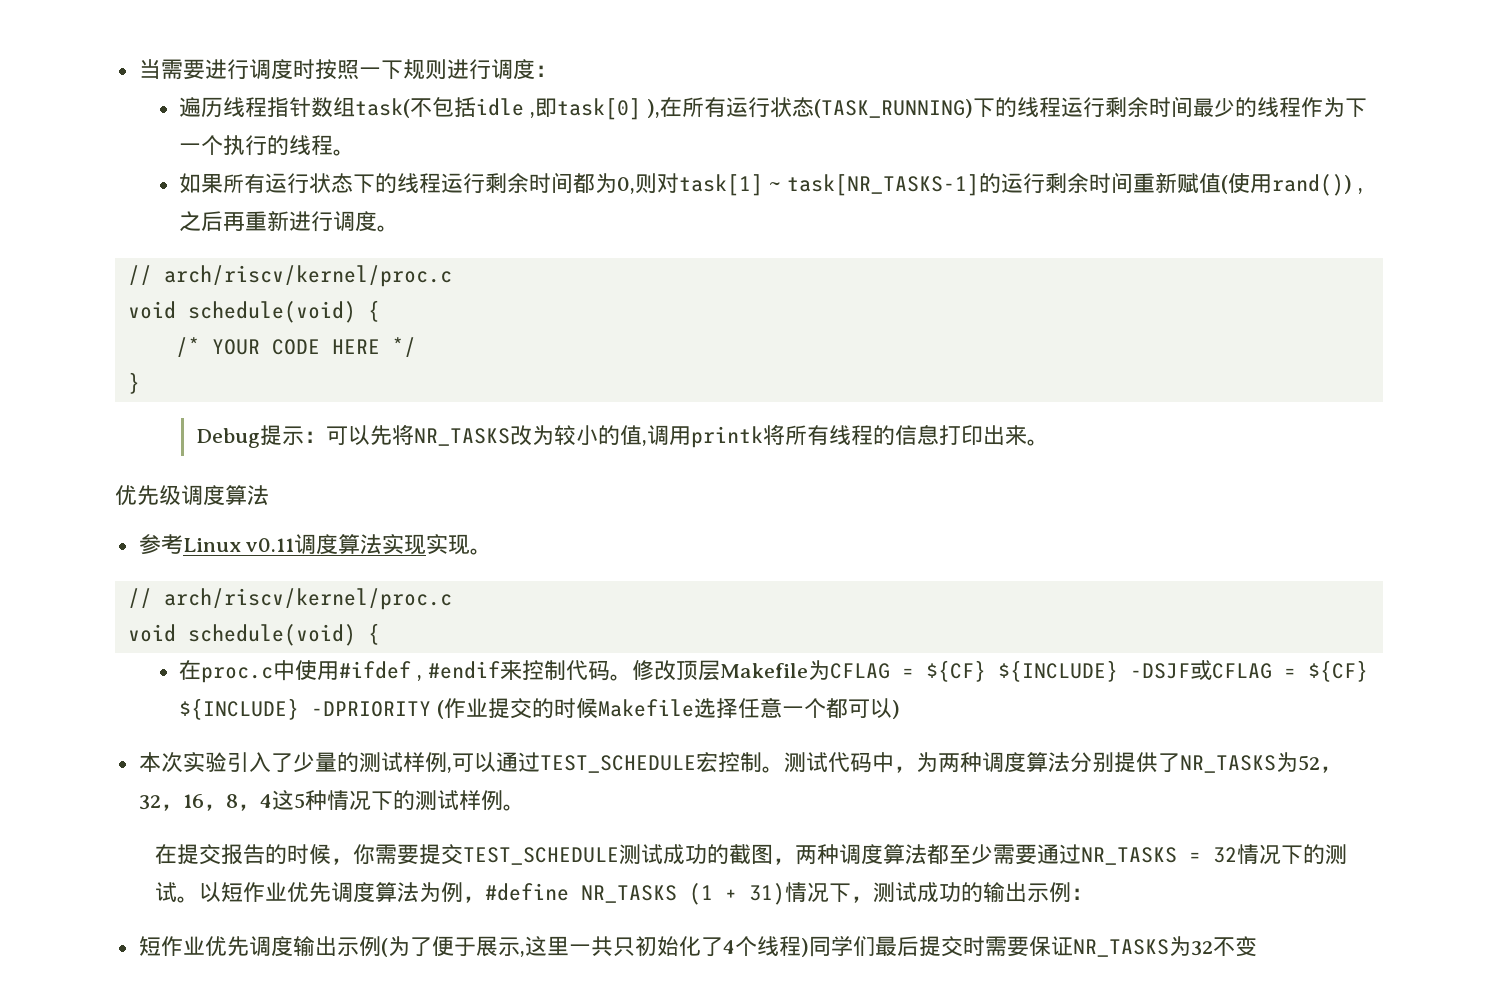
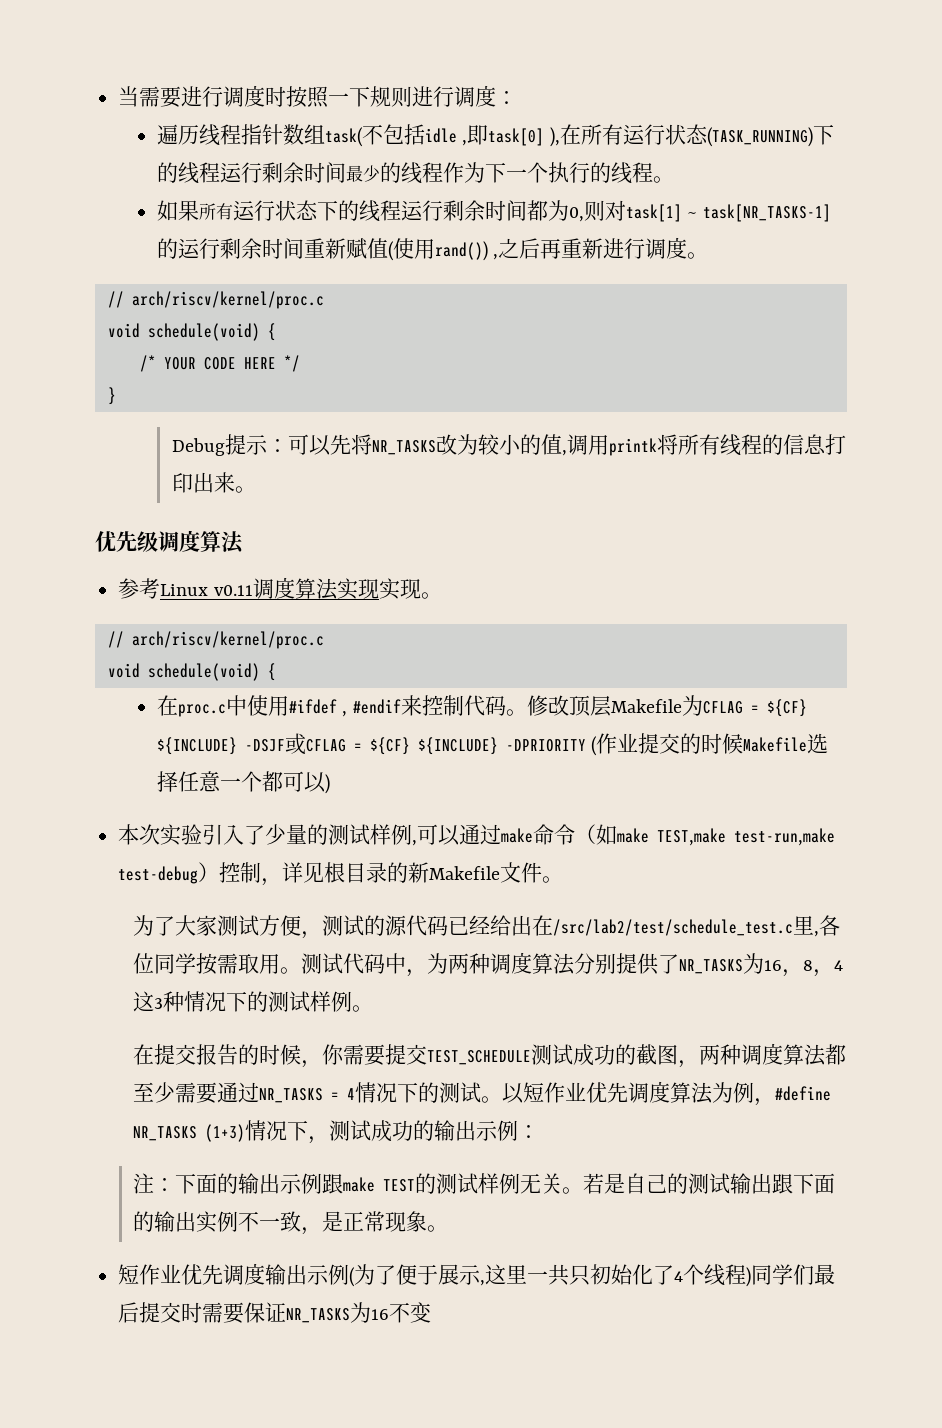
[539,752,762,773] TEST_SCHEDULE宏控制 -> [501,824,836,846] [118,862,564,886] [133,915,841,939] [133,953,281,975] make命令（如make TEST,make test-run,make test-debug）控制，详见根目录的新Makefile文件。 // 为了大家测试方便，测试的源代码已经给出在/src/lab2/test/schedule_test.c里,各位同学按需取用
[1297,755,1342,773] [138,795,183,811] 52，32， -> (765, 963) none
[293,793,305,809] 5 -> [154,998,164,1009] 3
[1213,847,1238,863] 32 -> [347,1088,356,1100] 4
[689,883,786,905] (1 + 31) -> [205,1124,246,1142] (1+3)
(1094, 894) none -> [133,1173,836,1194] [133,1211,449,1235] // 注：下面的输出示例跟make TEST的测试样例无关。若是自己的测试输出跟下面的输出实例不一致，是正常现象。
[1190,941,1213,956] 32 -> [371,1309,390,1320] 16

